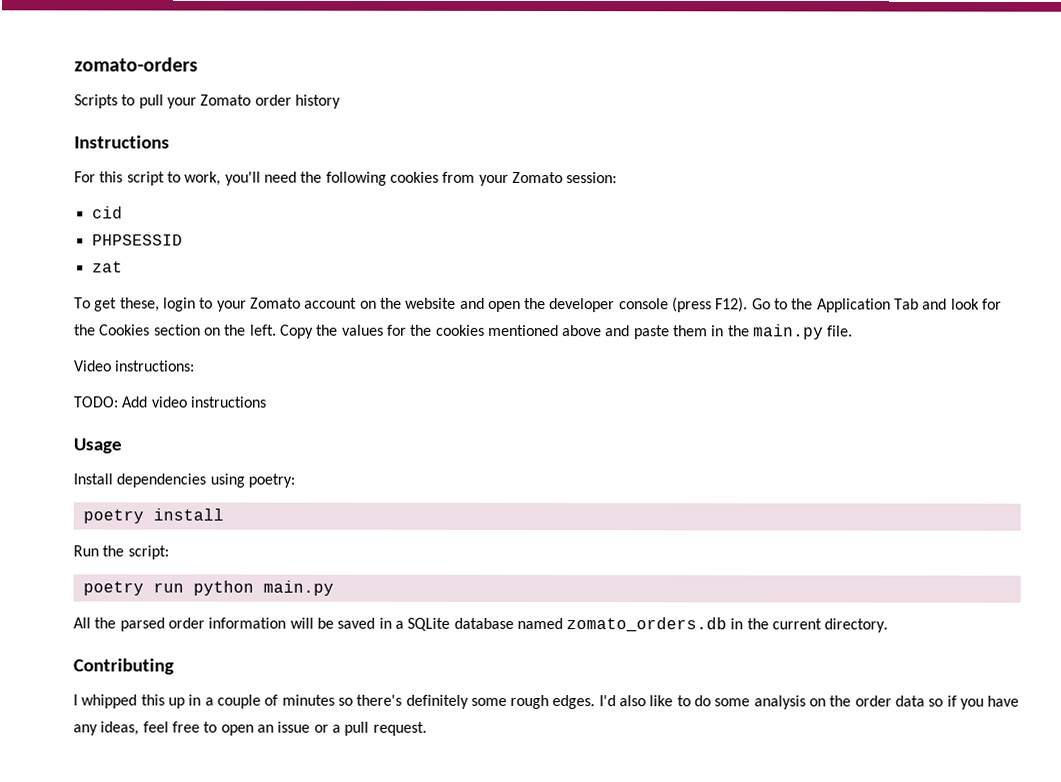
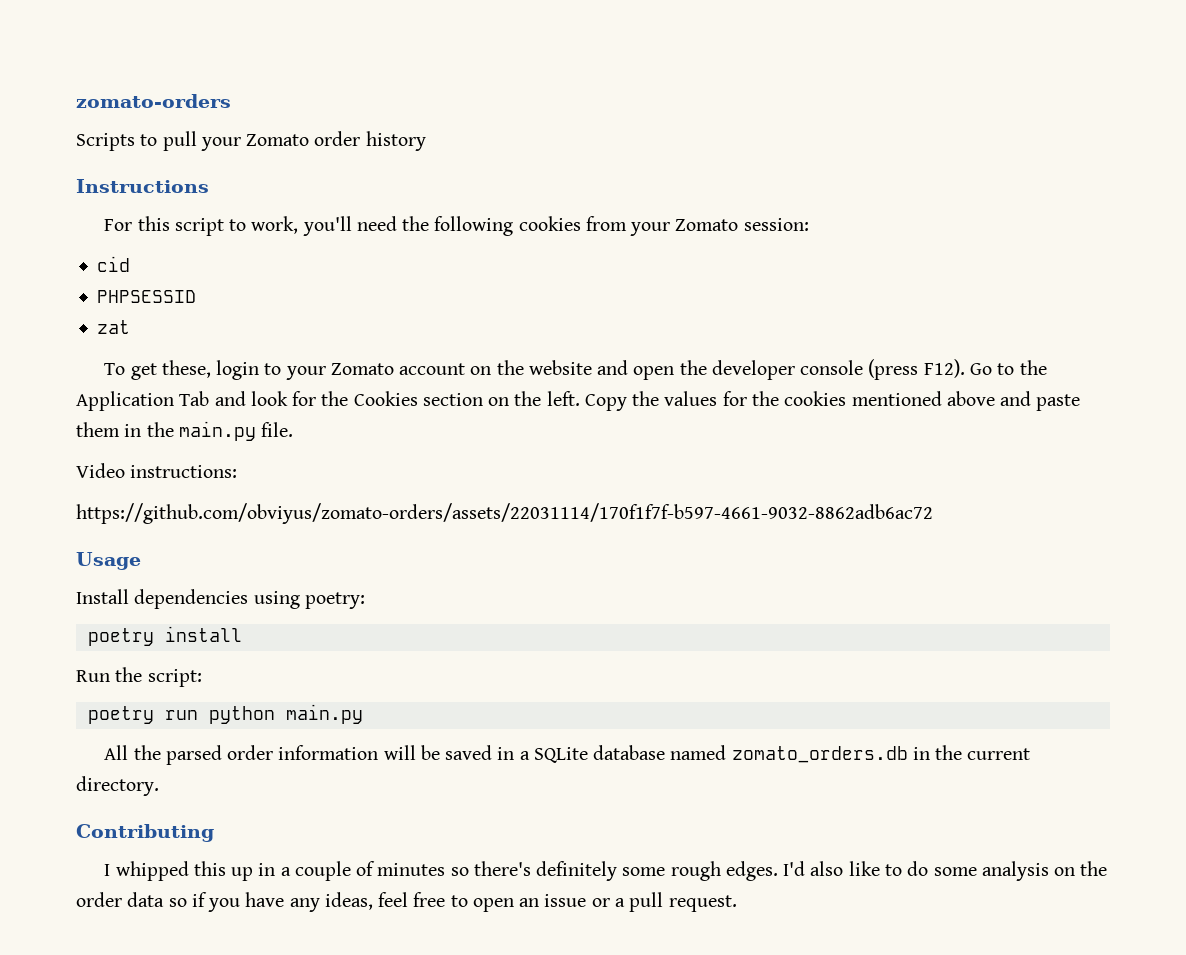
[73,396,266,408] TODO: Add video instructions -> [76,503,933,524] https://github.com/obviyus/zomato-orders/assets/22031114/170f1f7f-b597-4661-9032-8862adb6ac72

